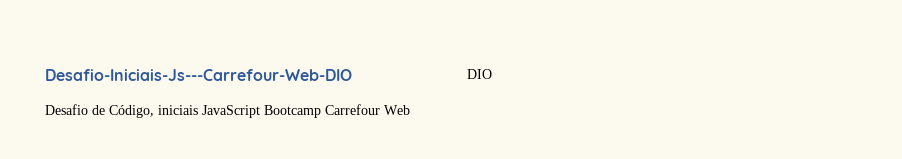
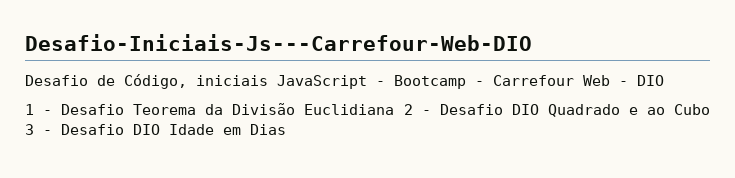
[264,105,321,118] Bootcamp -> [376,75,484,89] - Bootcamp -
[467,69,492,79] DIO -> [619,75,664,86] [25,103,710,117] [25,124,286,135] - DIO // 1 - Desafio Teorema da Divisão Euclidiana 2 - Desafio DIO Quadrado e ao Cubo 3 - Desafio DIO Idade em Dias

